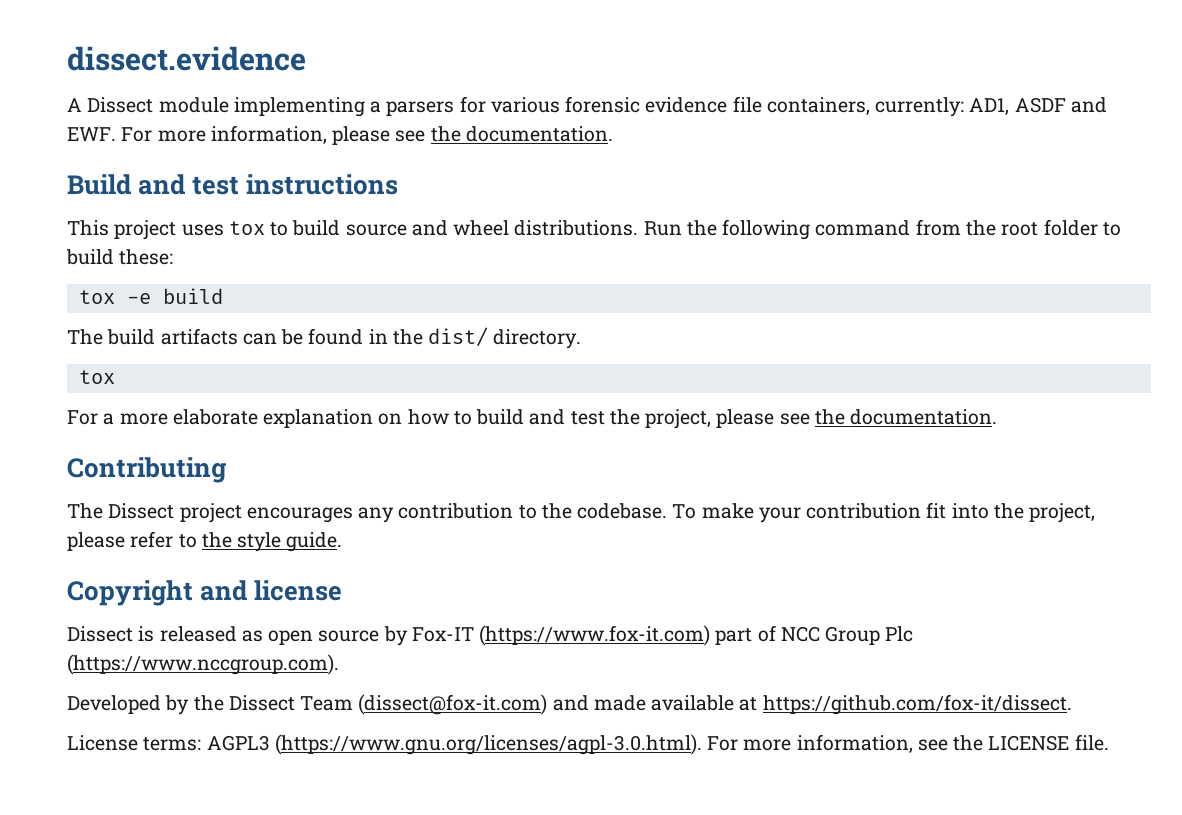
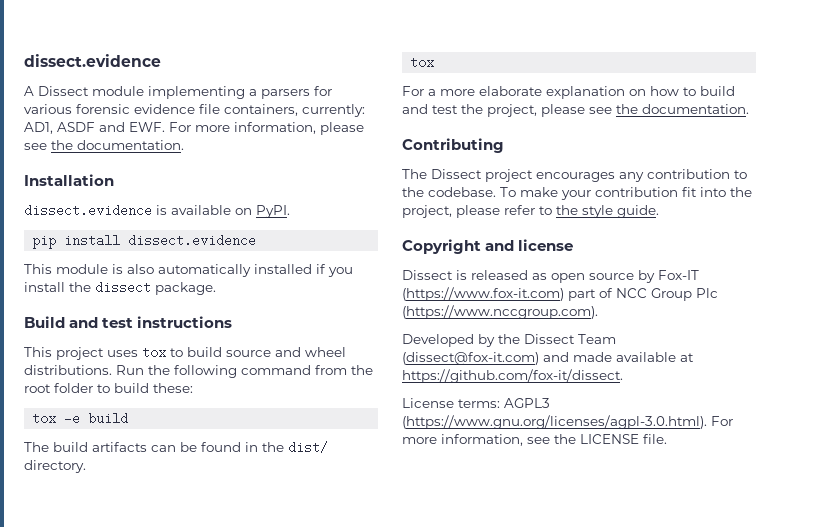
(613, 134) none -> [24,174,114,186] [24,204,290,218] [32,234,257,249] [24,264,353,277] [24,281,216,295] // Installation // dissect.evidence is available on PyPI. // pip install dissect.evidence // This module is also automatically installed if you install the dissect package.

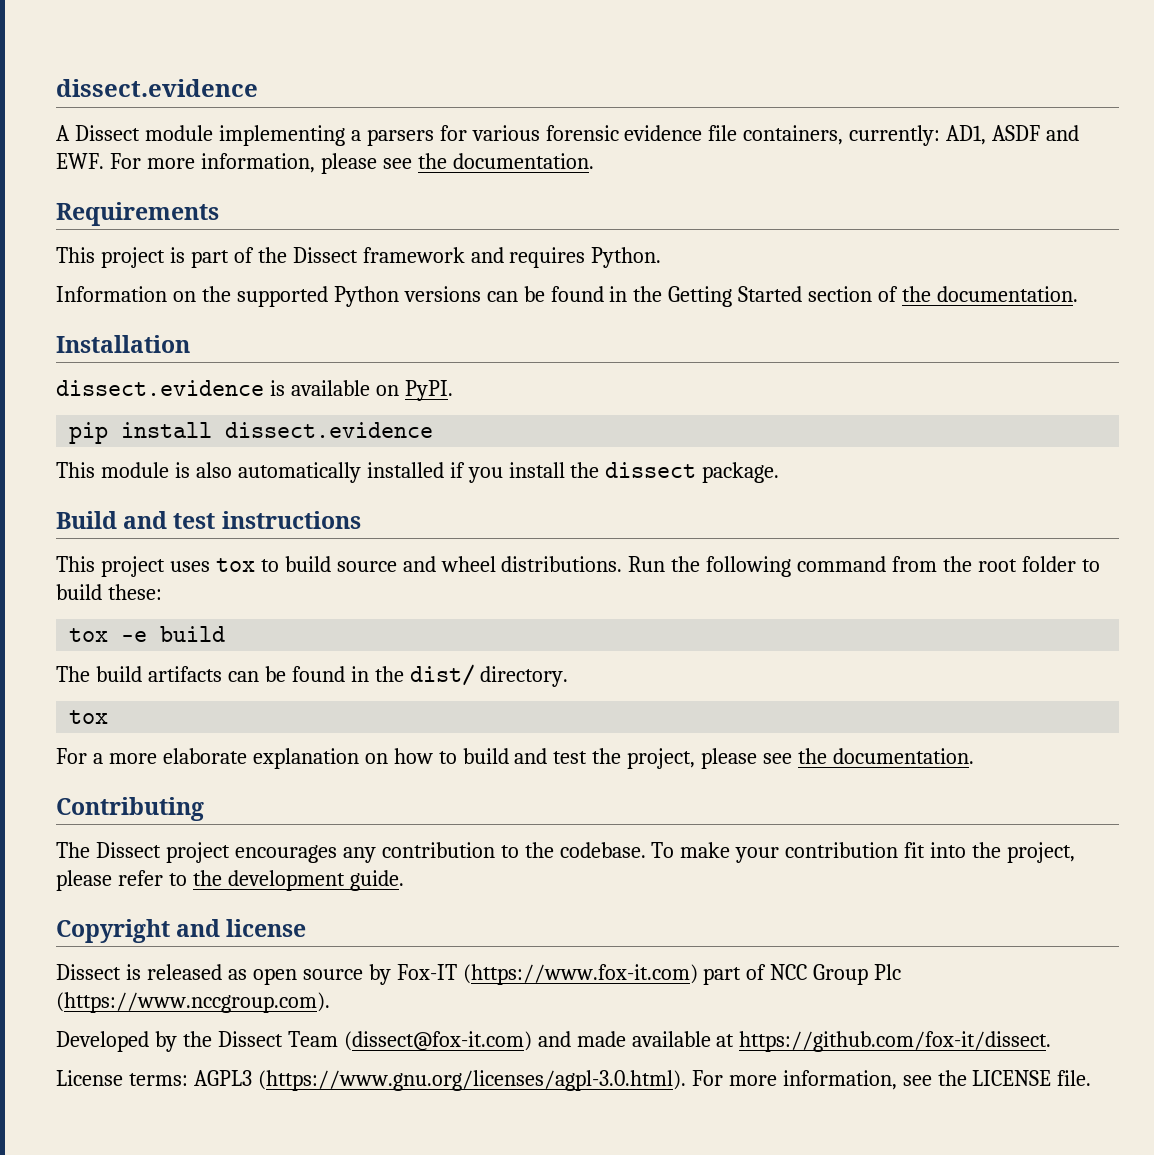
(184, 145) none -> [56,202,219,226] [56,247,662,268] [56,286,1079,307] // Requirements // This project is part of the Dissect framework and requires Python. // Information on the supported Python versions can be found in the Getting Started section of the documentation.
[582,205,613,218] style -> [227,870,345,891] development

